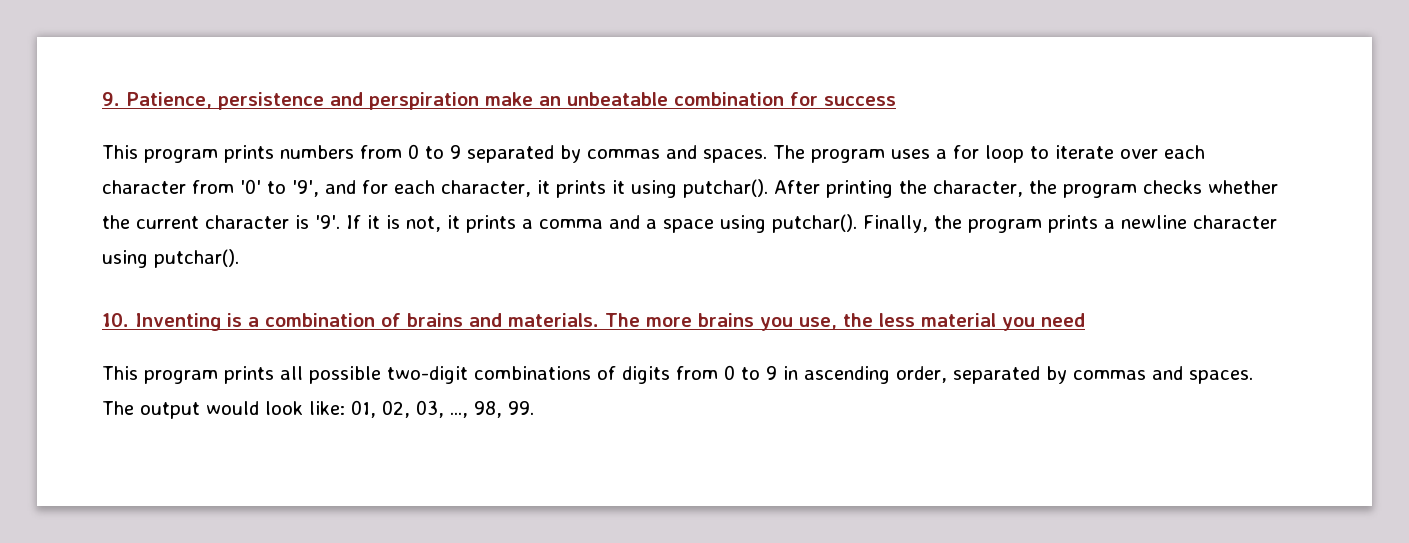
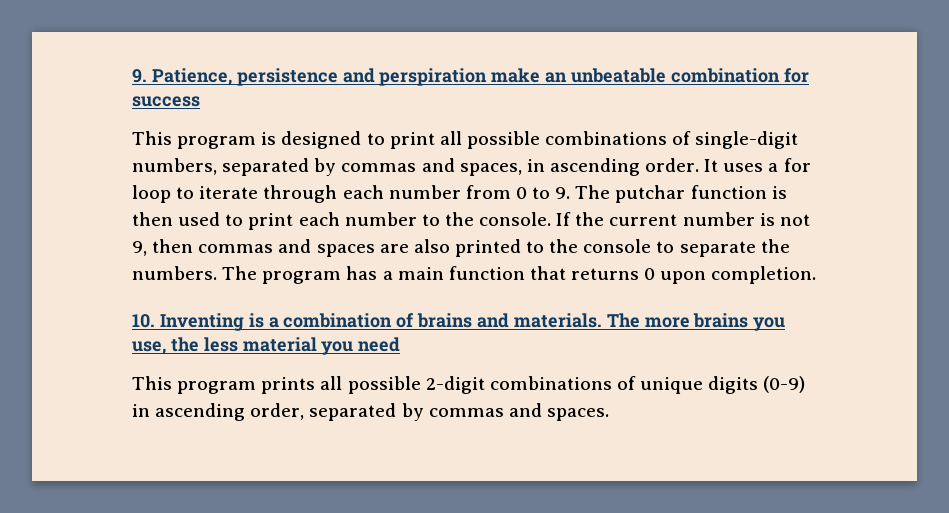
[224,144,885,163] prints numbers from 0 to 9 separated by commas and spaces. The program -> [261,131,799,149] [132,158,719,176] is designed to print all possible combinations of single-digit numbers, separated by commas and spaces, in ascending order. It
[1120,145,1205,159] [102,179,1278,198] [102,214,1277,233] [102,249,239,268] over each character from '0' to '9', and for each character, it prints it using putchar(). After printing the character, the program checks whether the current character is '9'. If it is not, it prints a comma and a space using putchar(). Finally, the program prints a newline character using putchar(). -> [263,185,787,203] [132,212,810,230] [132,239,790,257] [132,266,817,284] through each number from 0 to 9. The putchar function is then used to print each number to the console. If the current number is not 9, then commas and spaces are also printed to the console to separate the numbers. The program has a main function that returns 0 upon completion.
[387,365,777,384] two-digit combinations of digits from 0 to 9 -> [425,376,806,394] 2-digit combinations of unique digits (0-9)
[102,400,534,419] The output would look like: 01, 02, 03, ..., 98, 99. -> (609, 414) none

